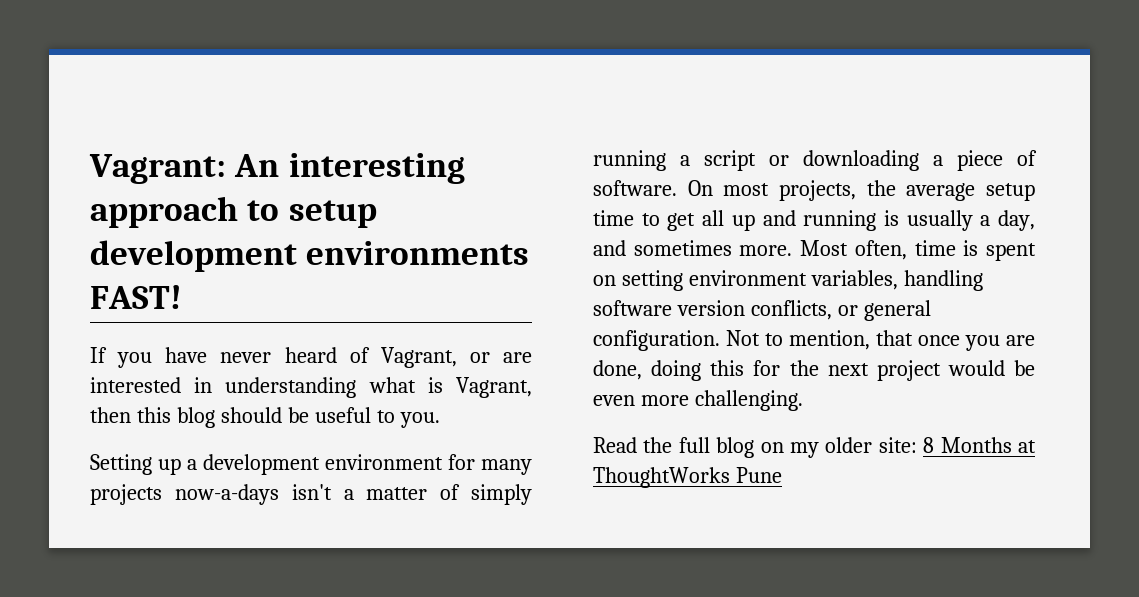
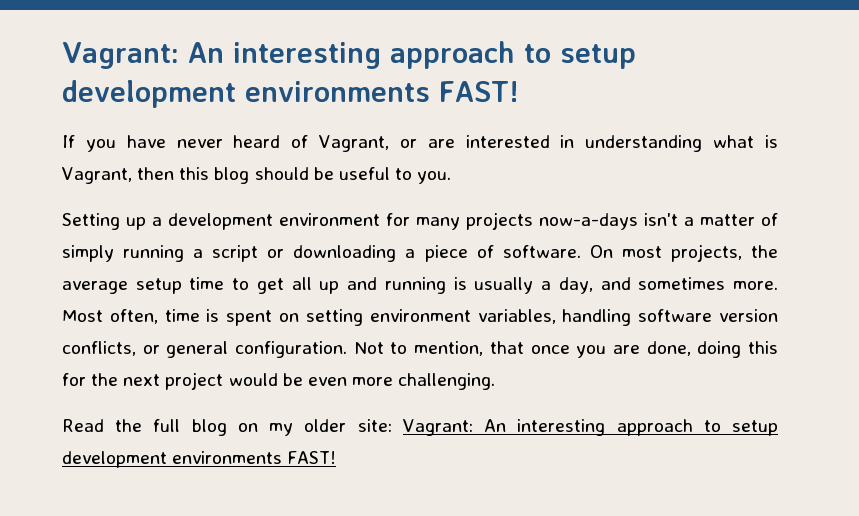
[923,437,1036,453] [593,467,782,488] 8 Months at ThoughtWorks Pune -> [402,419,778,436] [62,451,337,468] Vagrant: An interesting approach to setup development environments FAST!

